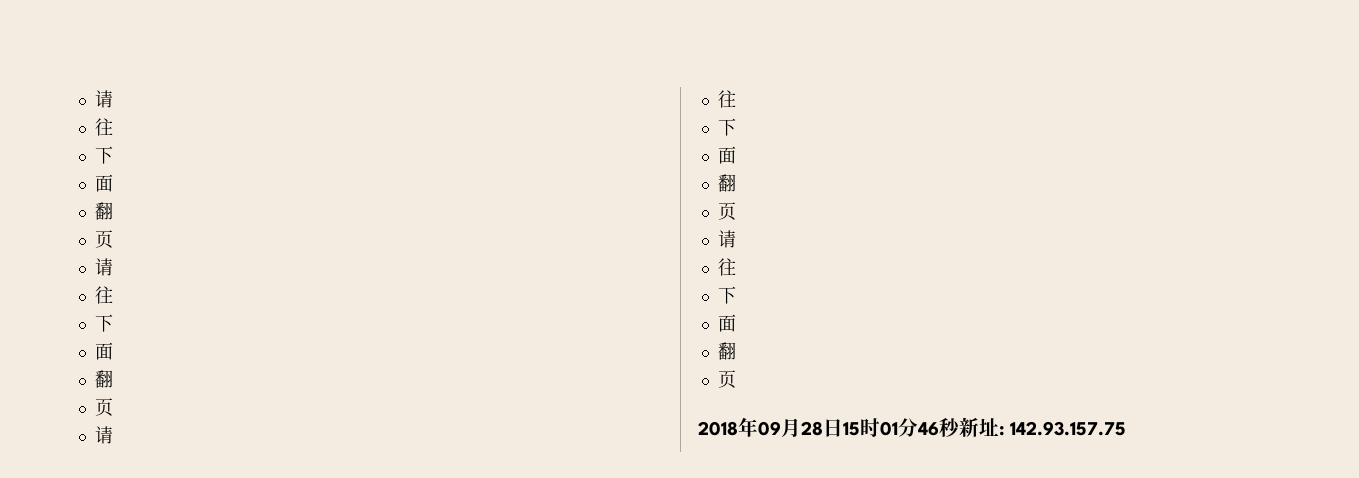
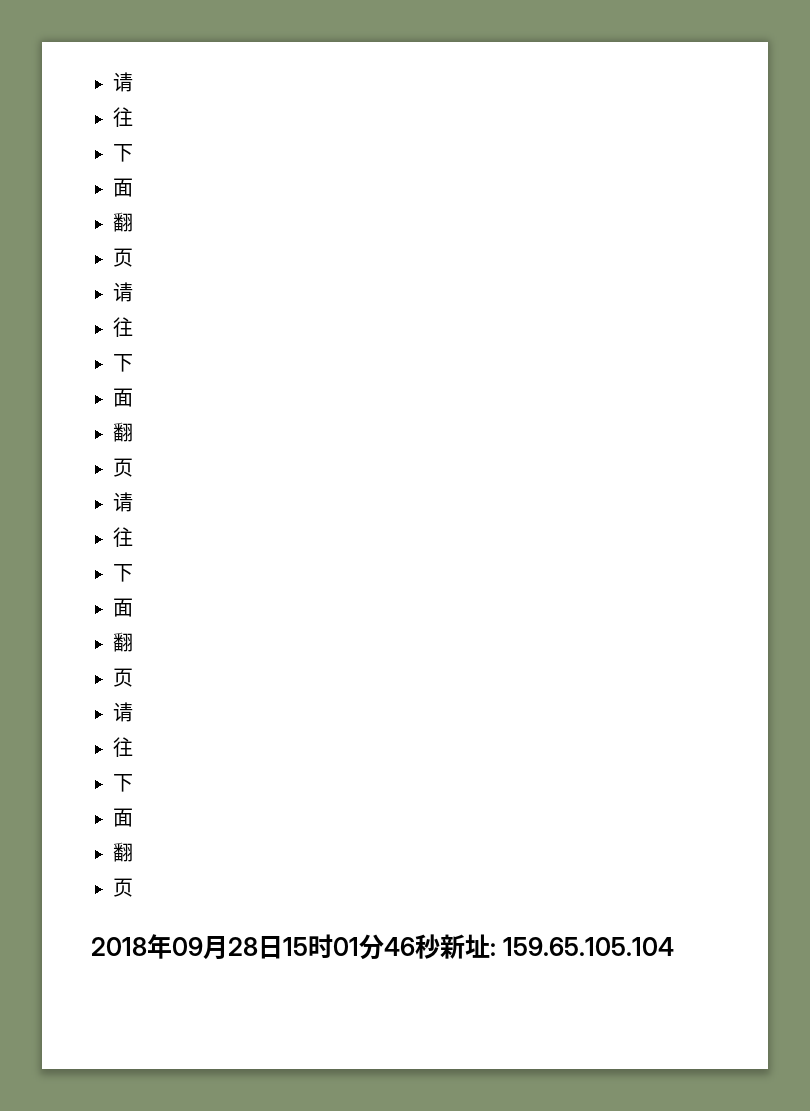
[1010,421,1127,436] 142.93.157.75 -> [502,937,674,956] 159.65.105.104

